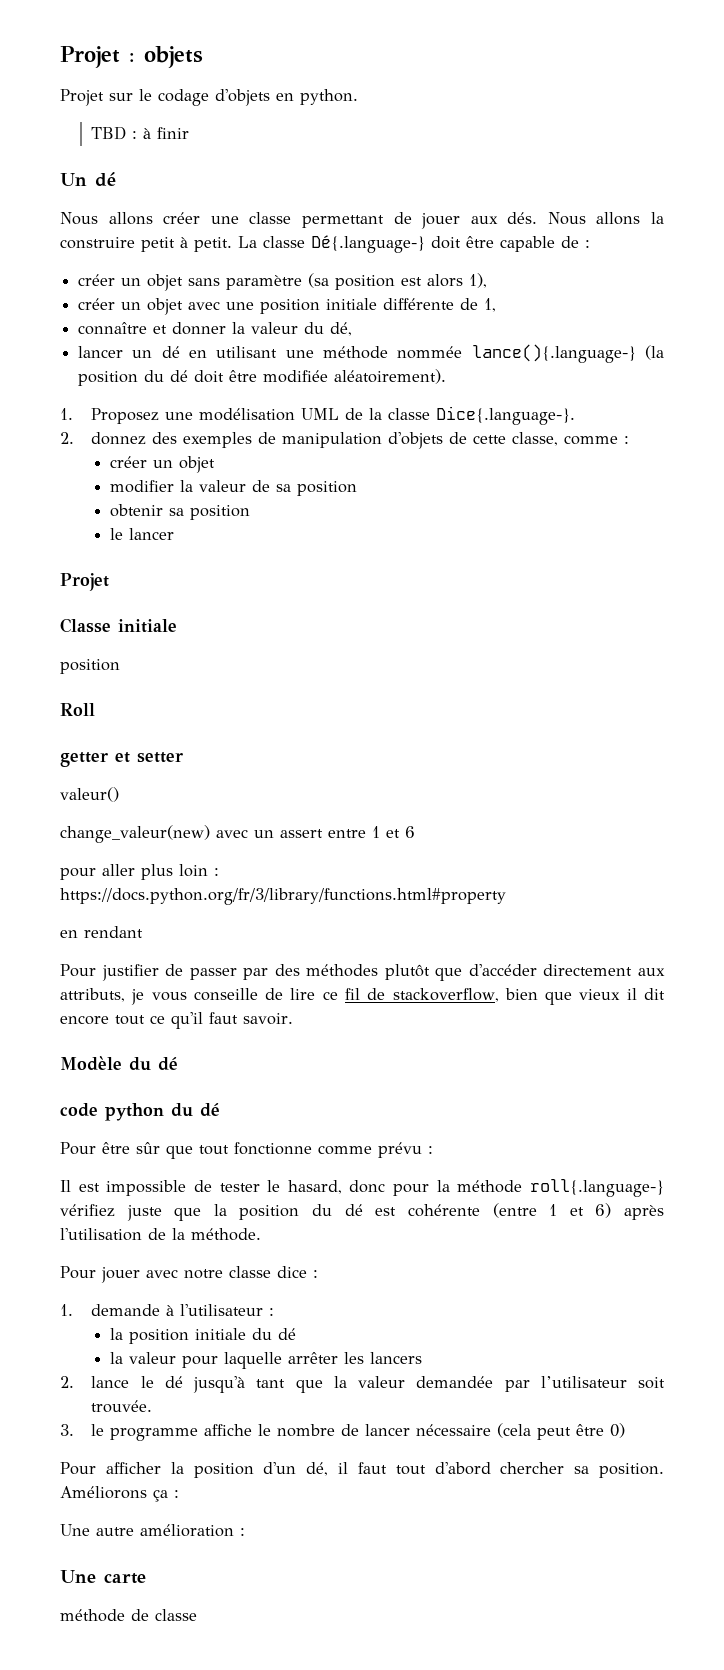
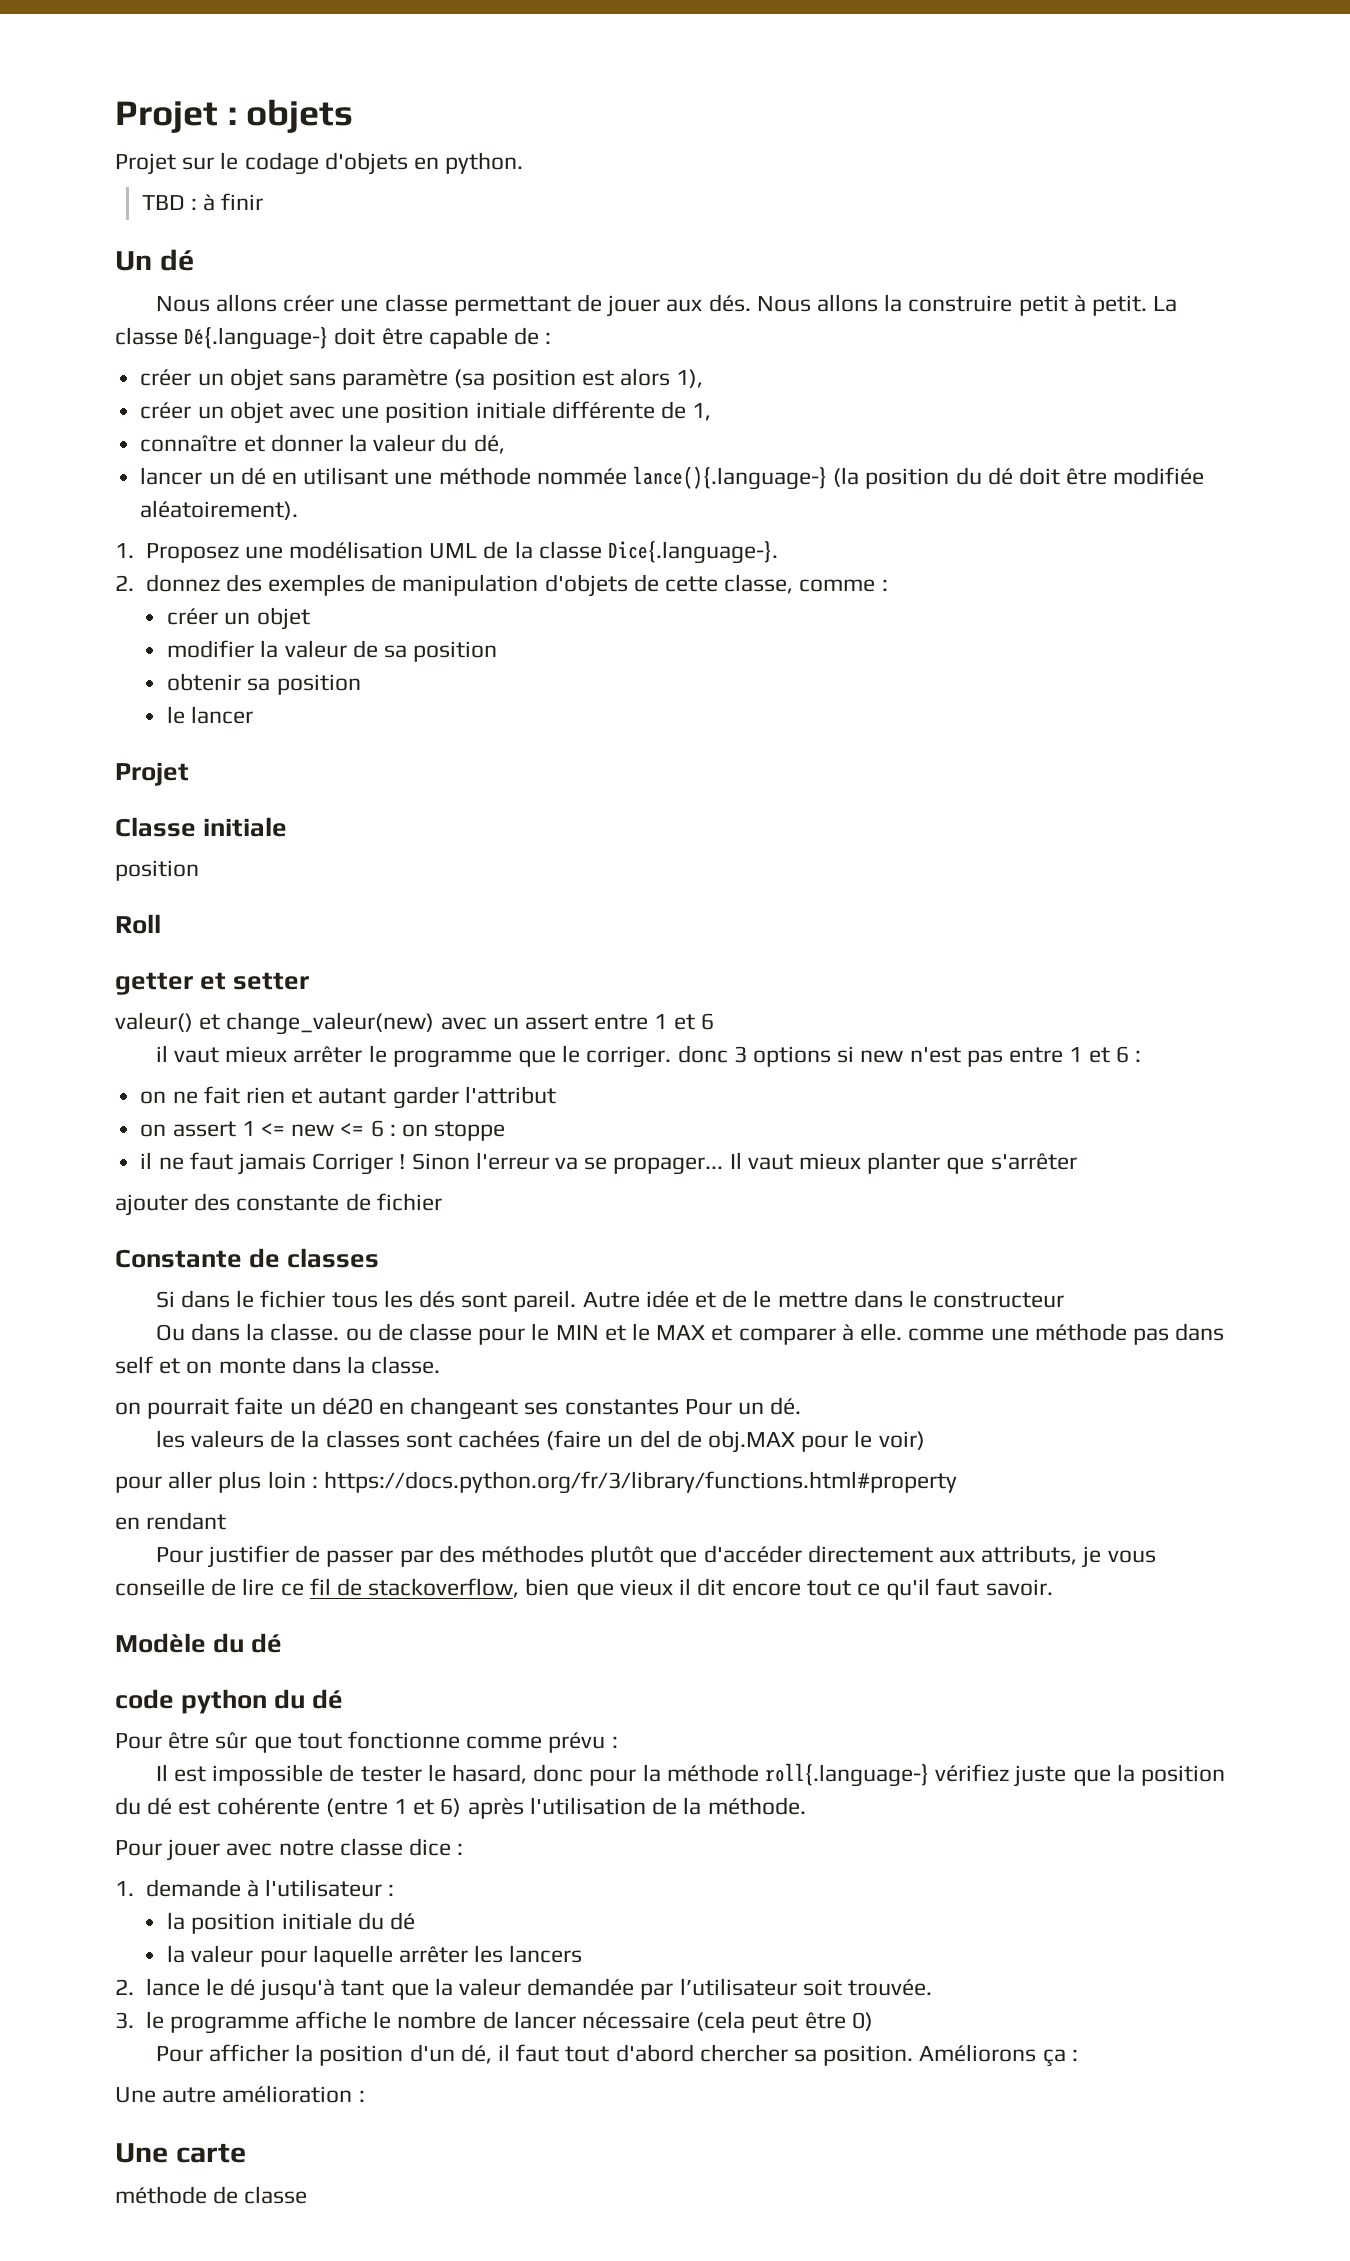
(119, 794) // -> [199,1014,221,1030] et
(415, 832) none -> [155,1045,1141,1068] [140,1086,556,1109] [140,1120,506,1141] [140,1152,1077,1175] [115,1193,442,1216] [115,1248,380,1268] [155,1290,1065,1312] [155,1323,1225,1345] [115,1356,441,1374] [115,1397,802,1420] [155,1430,925,1453] // il vaut mieux arrêter le programme que le corriger. donc 3 options si new n'est pas entre 1 et 6 : // on ne fait rien et autant garder l'attribut // on assert 1 <= new <= 6 : on stoppe // il ne faut jamais Corriger ! Sinon l'erreur va se propager... Il vaut mieux planter que s'arrêter // ajouter des constante de fichier // Constante de classes // Si dans le fichier tous les dés sont pareil. Autre idée et de le mettre dans le constructeur // Ou dans la classe. ou de classe pour le MIN et le MAX et comparer à elle. comme une méthode pas dans self et on monte dans la classe. // on pourrait faite un dé20 en changeant ses constantes Pour un dé. // les valeurs de la classes sont cachées (faire un del de obj.MAX pour le voir)

